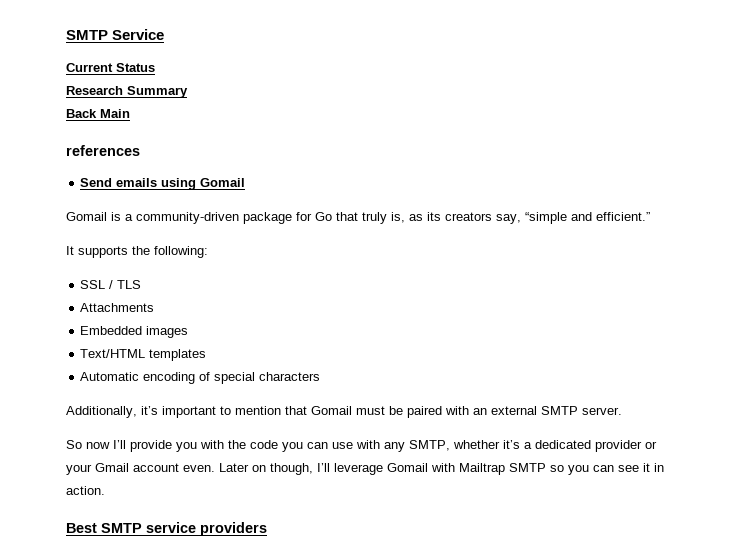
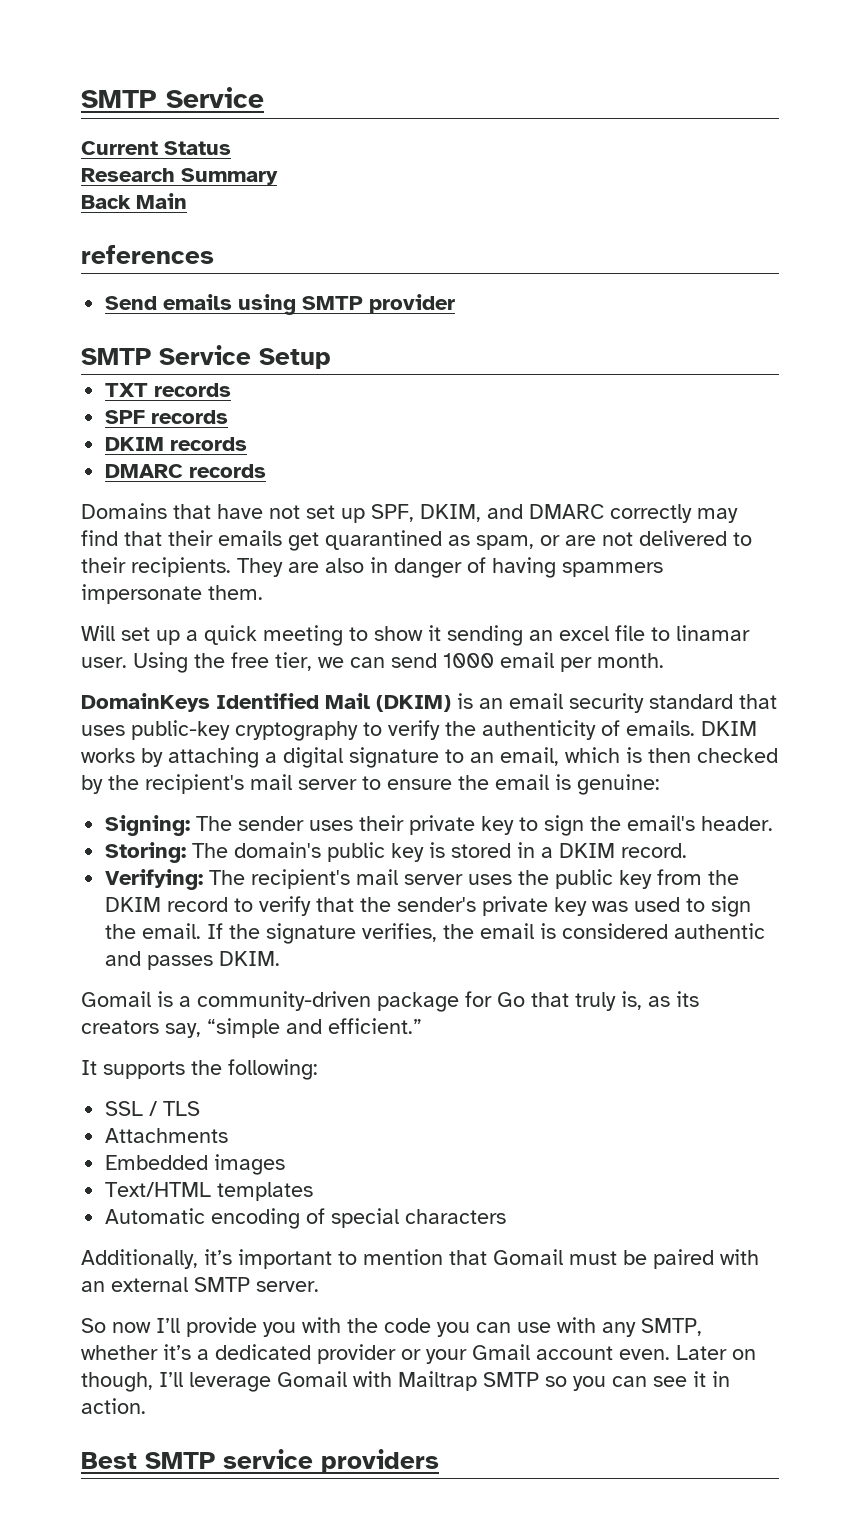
[200,178,246,187] Gomail -> [302,294,456,313] [81,345,331,369] [105,383,232,397] [105,410,229,424] [105,437,248,451] [105,464,267,478] [81,503,738,523] [81,530,752,551] [81,557,663,578] [81,584,263,604] [81,625,750,646] [81,652,664,673] [81,693,777,713] [81,720,757,741] [81,747,778,768] [81,774,660,795] [105,815,774,836] [105,842,688,863] [105,869,740,890] [105,896,752,917] [105,923,766,944] [105,951,281,970] SMTP provider // SMTP Service Setup // TXT records // SPF records // DKIM records // DMARC records // Domains that have not set up SPF, DKIM, and DMARC correctly may find that their emails get quarantined as spam, or are not delivered to their recipients. They are also in danger of having spammers impersonate them. // Will set up a quick meeting to show it sending an excel file to linamar user. Using the free tier, we can send 1000 email per month. // DomainKeys Identified Mail (DKIM) is an email security standard that uses public-key cryptography to verify the authenticity of emails. DKIM works by attaching a digital signature to an email, which is then checked by the recipient's mail server to ensure the email is genuine: // Signing: The sender uses their private key to sign the email's header. // Storing: The domain's public key is stored in a DKIM record. // Verifying: The recipient's mail server uses the public key from the DKIM record to verify that the sender's private key was used to sign the email. If the signature verifies, the email is considered authentic and passes DKIM.

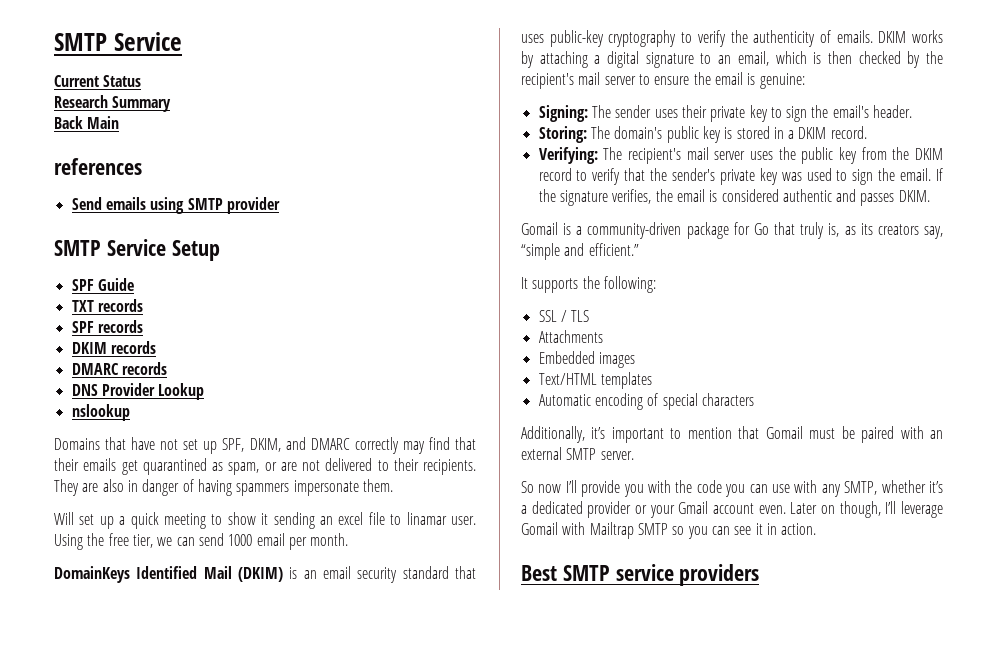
(331, 358) none -> [71,278,134,291] // SPF Guide
(267, 471) none -> [71,383,205,400] [71,404,130,421] // DNS Provider Lookup // nslookup

